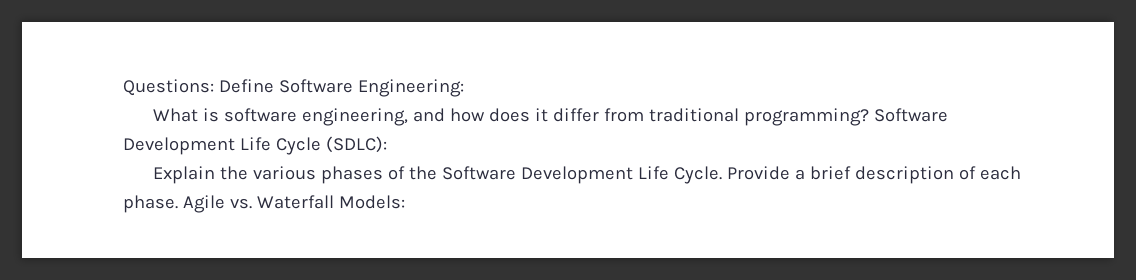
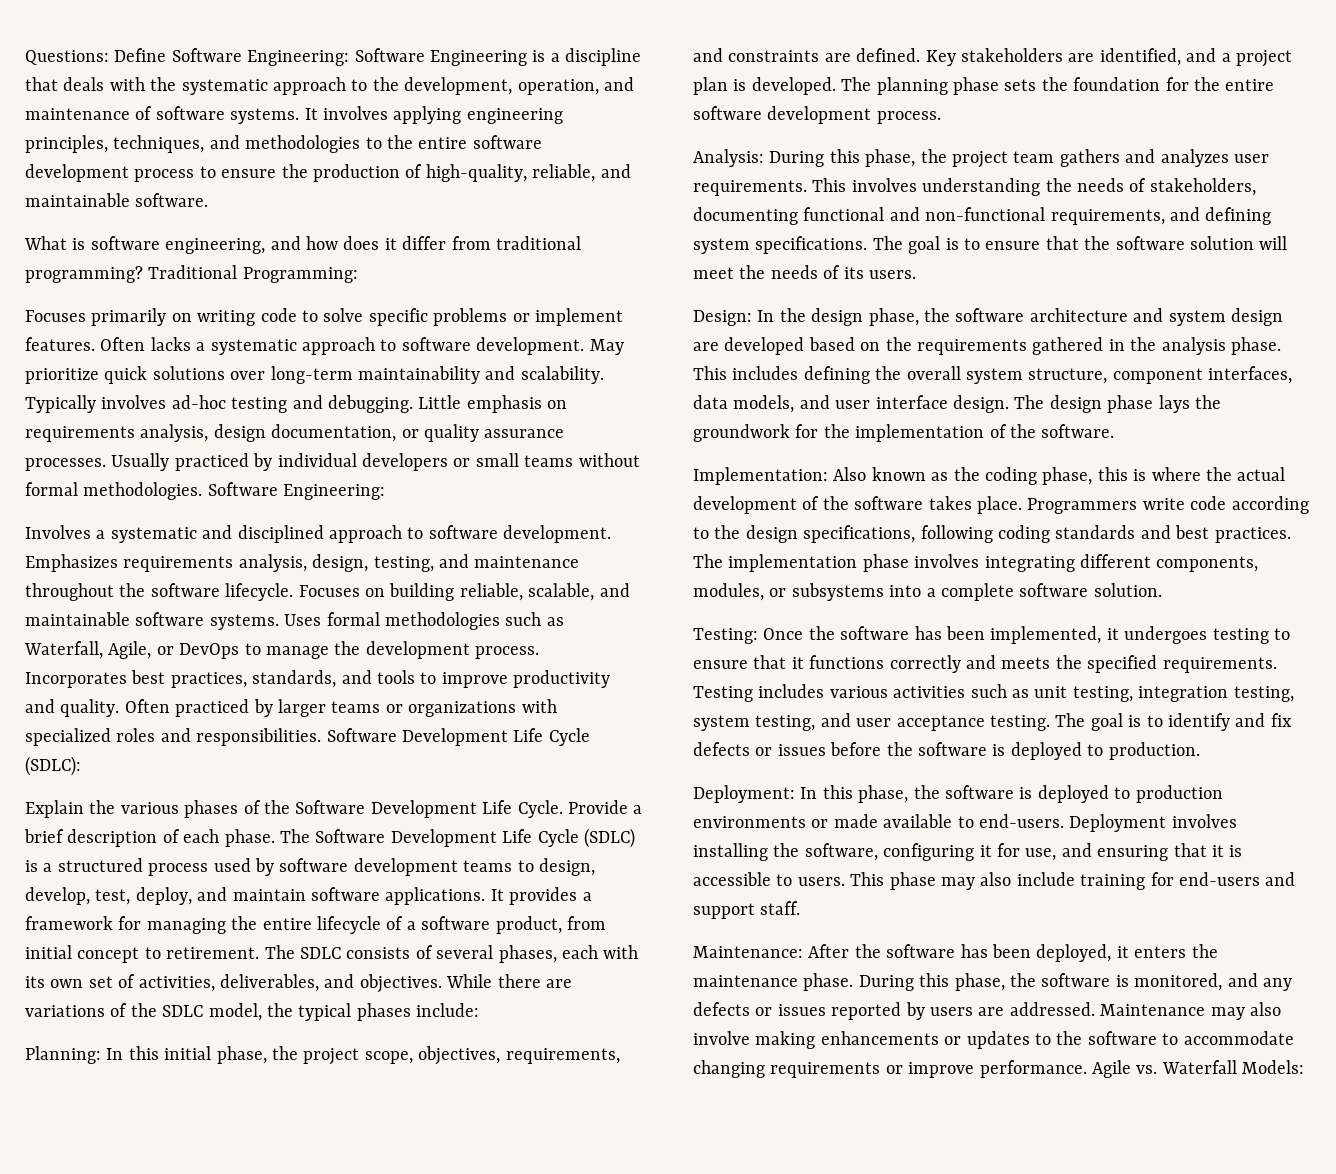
(464, 88) none -> [354,48,642,66] [25,77,634,95] [25,106,563,124] [25,135,542,153] [25,164,631,182] [25,193,209,207] Software Engineering is a discipline that deals with the systematic approach to the development, operation, and maintenance of software systems. It involves applying engineering principles, techniques, and methodologies to the entire software development process to ensure the production of high-quality, reliable, and maintainable software.
(870, 117) none -> [148,265,358,283] [25,308,623,326] [25,337,624,355] [25,366,604,384] [25,395,568,413] [25,424,565,442] [25,453,640,471] [25,482,386,500] [25,525,612,543] [25,554,580,572] [25,583,630,601] [25,612,564,630] [24,641,540,659] [25,670,611,688] [25,699,557,717] [25,728,322,746] Traditional Programming: // Focuses primarily on writing code to solve specific problems or implement features. Often lacks a systematic approach to software development. May prioritize quick solutions over long-term maintainability and scalability. Typically involves ad-hoc testing and debugging. Little emphasis on requirements analysis, design documentation, or quality assurance processes. Usually practiced by individual developers or small teams without formal methodologies. Software Engineering: // Involves a systematic and disciplined approach to software development. Emphasizes requirements analysis, design, testing, and maintenance throughout the software lifecycle. Focuses on building reliable, scalable, and maintainable software systems. Uses formal methodologies such as Waterfall, Agile, or DevOps to manage the development process. Incorporates best practices, standards, and tools to improve productivity and quality. Often practiced by larger teams or organizations with specialized roles and responsibilities.
(178, 204) none -> [280,828,635,848] [25,858,595,876] [25,887,592,905] [25,916,606,934] [25,945,639,963] [25,974,572,993] [25,1003,480,1021] [25,1046,620,1065] [693,48,1292,67] [693,77,1275,95] [693,106,941,124] [693,149,1269,168] [693,178,1256,196] [693,207,1272,225] [693,236,1288,254] [693,265,916,279] [693,308,1283,326] [693,337,1281,355] [693,366,1293,384] [693,395,1221,413] [693,424,1115,442] [693,467,1286,485] [693,496,1309,514] [693,525,1291,543] [693,554,1259,572] [693,583,1162,601] [693,626,1290,644] [693,655,1277,673] [693,684,1294,702] [693,713,1292,731] [693,742,1200,760] [693,785,1223,803] [693,814,1237,832] [693,843,1243,861] [693,872,1296,890] [693,901,801,919] [693,944,1218,962] [693,973,1292,991] [693,1002,1281,1020] [693,1031,1294,1049] [693,1060,1087,1078] The Software Development Life Cycle (SDLC) is a structured process used by software development teams to design, develop, test, deploy, and maintain software applications. It provides a framework for managing the entire lifecycle of a software product, from initial concept to retirement. The SDLC consists of several phases, each with its own set of activities, deliverables, and objectives. While there are variations of the SDLC model, the typical phases include: // Planning: In this initial phase, the project scope, objectives, requirements, and constraints are defined. Key stakeholders are identified, and a project plan is developed. The planning phase sets the foundation for the entire software development process. // Analysis: During this phase, the project team gathers and analyzes user requirements. This involves understanding the needs of stakeholders, documenting functional and non-functional requirements, and defining system specifications. The goal is to ensure that the software solution will meet the needs of its users. // Design: In the design phase, the software architecture and system design are developed based on the requirements gathered in the analysis phase. This includes defining the overall system structure, component interfaces, data models, and user interface design. The design phase lays the groundwork for the implementation of the software. // Implementation: Also known as the coding phase, this is where the actual development of the software takes place. Programmers write code according to the design specifications, following coding standards and best practices. The implementation phase involves integrating different components, modules, or subsystems into a complete software solution. // Testing: Once the software has been implemented, it undergoes testing to ensure that it functions correctly and meets the specified requirements. Testing includes various activities such as unit testing, integration testing, system testing, and user acceptance testing. The goal is to identify and fix defects or issues before the software is deployed to production. // Deployment: In this phase, the software is deployed to production environments or made available to end-users. Deployment involves installing the software, configuring it for use, and ensuring that it is accessible to users. This phase may also include training for end-users and support staff. // Maintenance: After the software has been deployed, it enters the maintenance phase. During this phase, the software is monitored, and any defects or issues reported by users are addressed. Maintenance may also involve making enhancements or updates to the software to accommodate changing requirements or improve performance.

